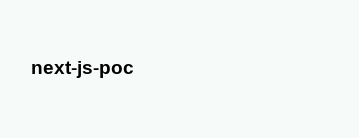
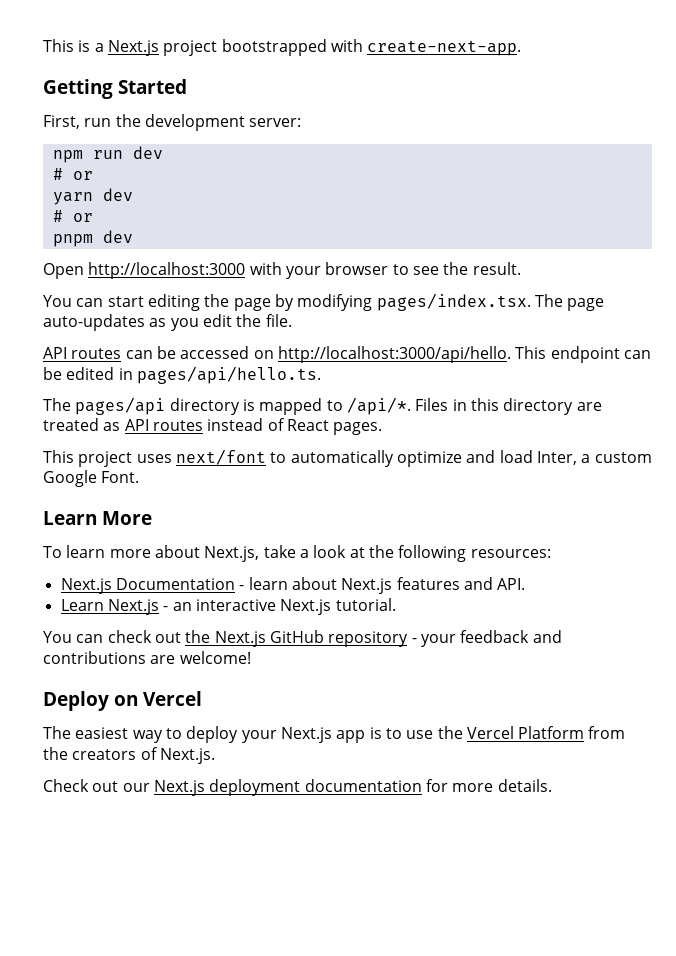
[31,61,134,78] next-js-poc -> [43,39,522,56] [43,79,187,99] [43,114,302,131] [52,146,163,163] [52,168,93,180] [52,188,133,205] [52,210,93,222] [52,230,133,247] [43,262,521,279] [43,293,605,311] [43,314,292,331] [43,346,651,363] [43,366,321,384] [43,397,602,415] [43,418,383,435] [43,449,652,467] [43,470,140,487] [43,511,152,525] [43,545,551,562] [60,577,526,594] [60,598,396,615] [43,630,562,647] [43,651,251,664] [43,691,202,711] [43,726,626,743] [43,747,215,764] [43,779,552,796] This is a Next.js project bootstrapped with create-next-app. // Getting Started // First, run the development server: // npm run dev // # or // yarn dev // # or // pnpm dev // Open http://localhost:3000 with your browser to see the result. // You can start editing the page by modifying pages/index.tsx. The page auto-updates as you edit the file. // API routes can be accessed on http://localhost:3000/api/hello. This endpoint can be edited in pages/api/hello.ts. // The pages/api directory is mapped to /api/*. Files in this directory are treated as API routes instead of React pages. // This project uses next/font to automatically optimize and load Inter, a custom Google Font. // Learn More // To learn more about Next.js, take a look at the following resources: // Next.js Documentation - learn about Next.js features and API. // Learn Next.js - an interactive Next.js tutorial. // You can check out the Next.js GitHub repository - your feedback and contributions are welcome! // Deploy on Vercel // The easiest way to deploy your Next.js app is to use the Vercel Platform from the creators of Next.js. // Check out our Next.js deployment documentation for more details.

